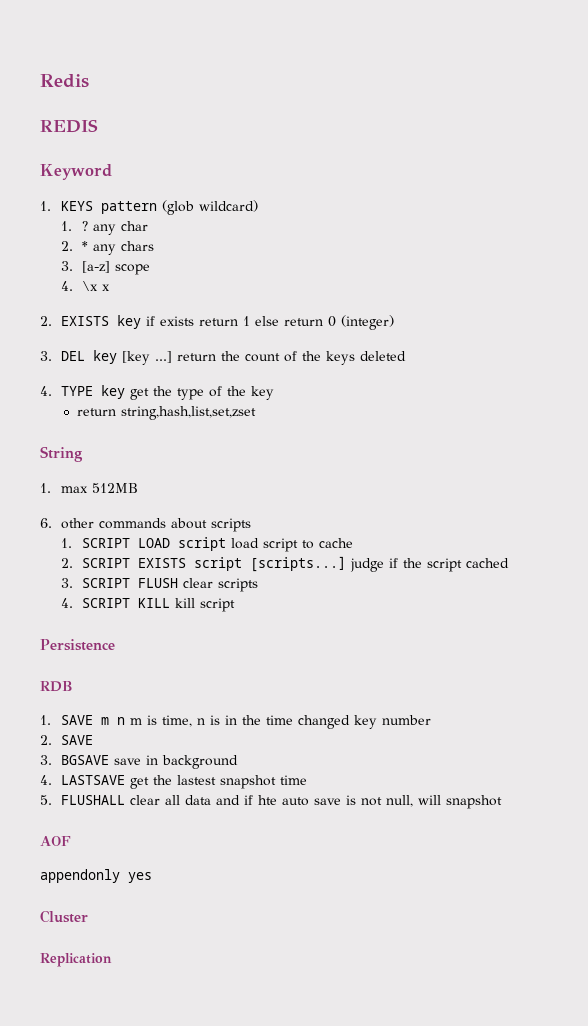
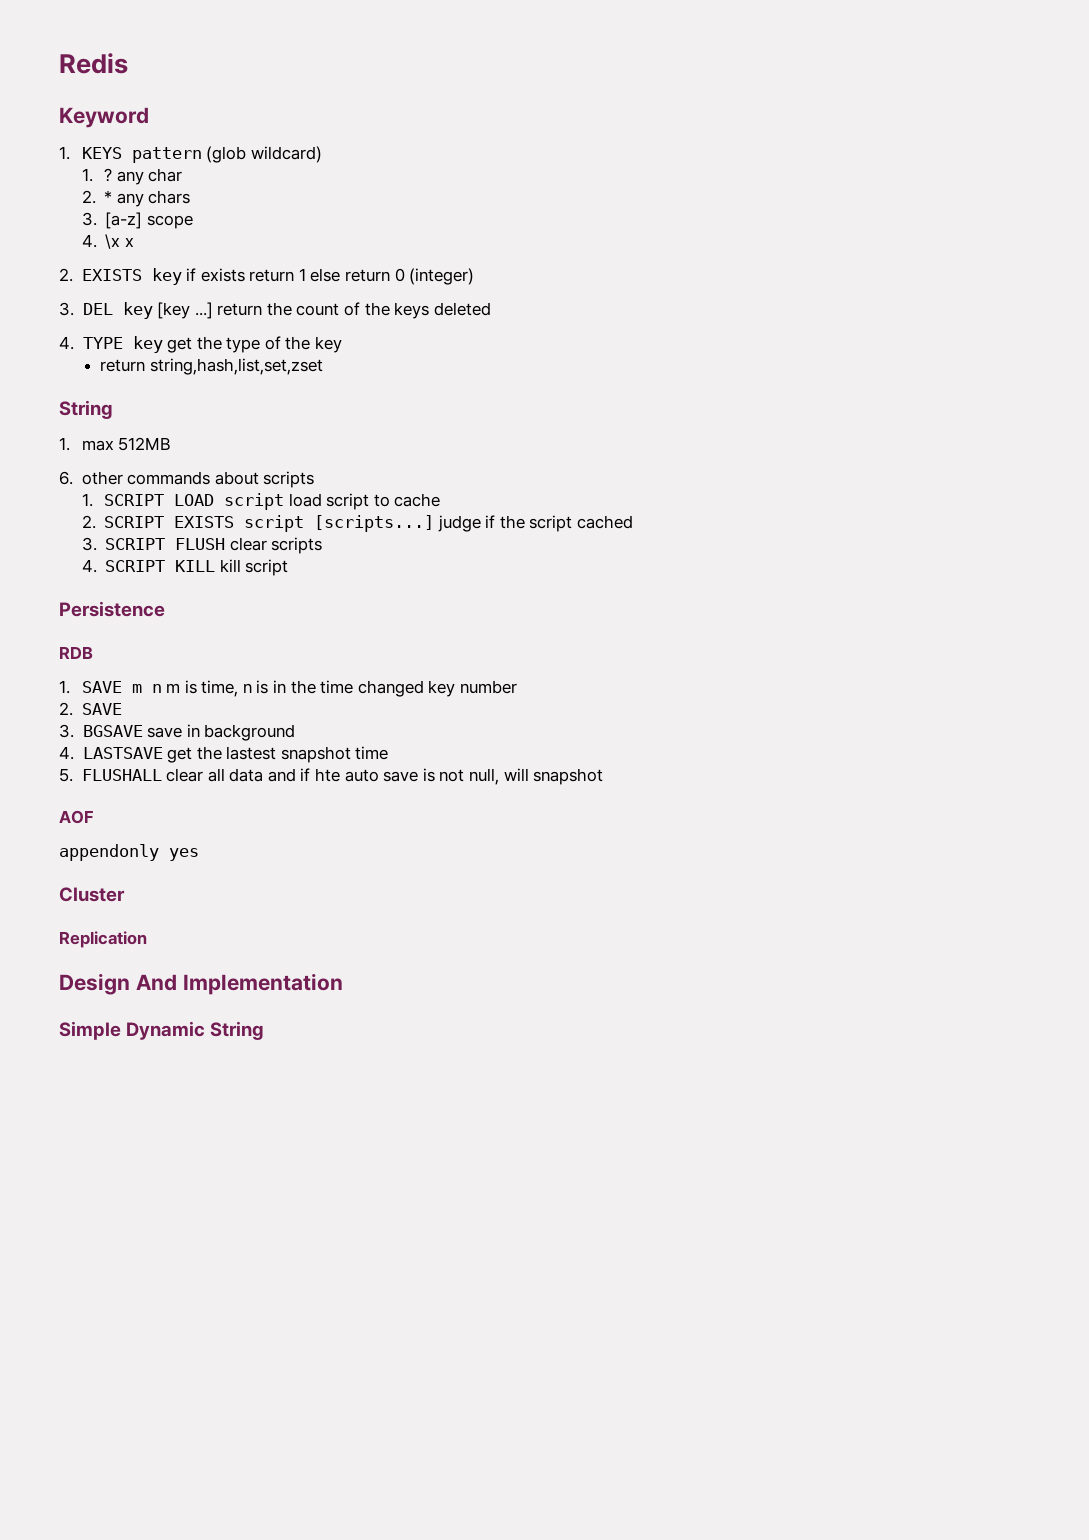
[40,119,98,133] // REDIS -> (128, 63) none
(112, 960) none -> [59,973,343,995] [59,1021,265,1040] // Design And Implementation // Simple Dynamic String

